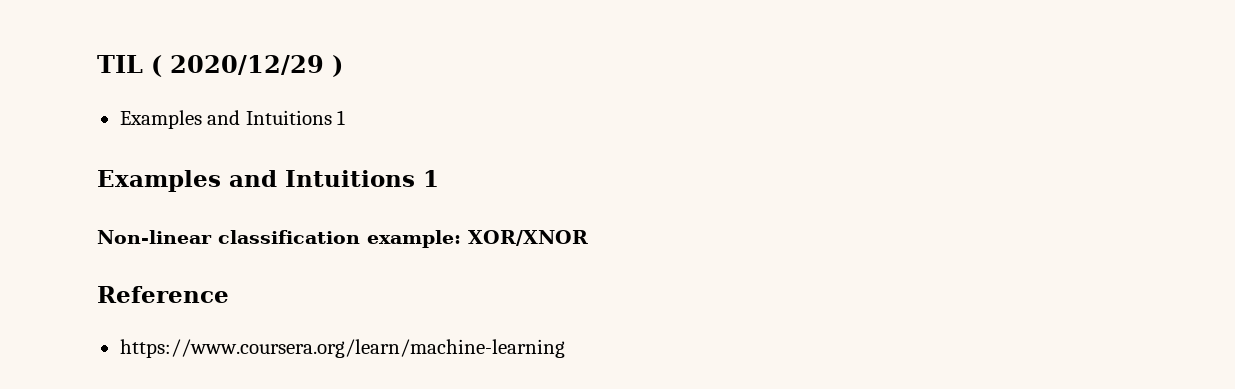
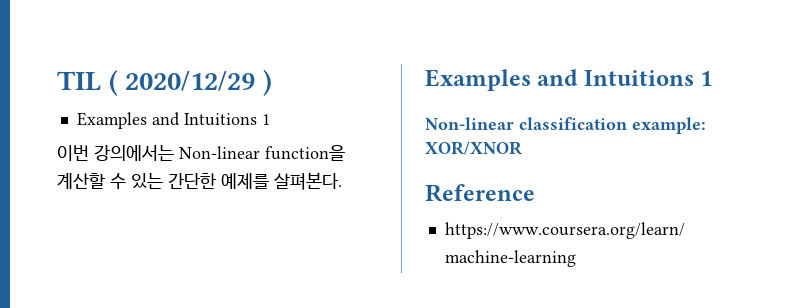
(346, 117) none -> [57,145,345,161] [57,172,342,190] // 이번 강의에서는 Non-linear function을 계산할 수 있는 간단한 예제를 살펴본다.

